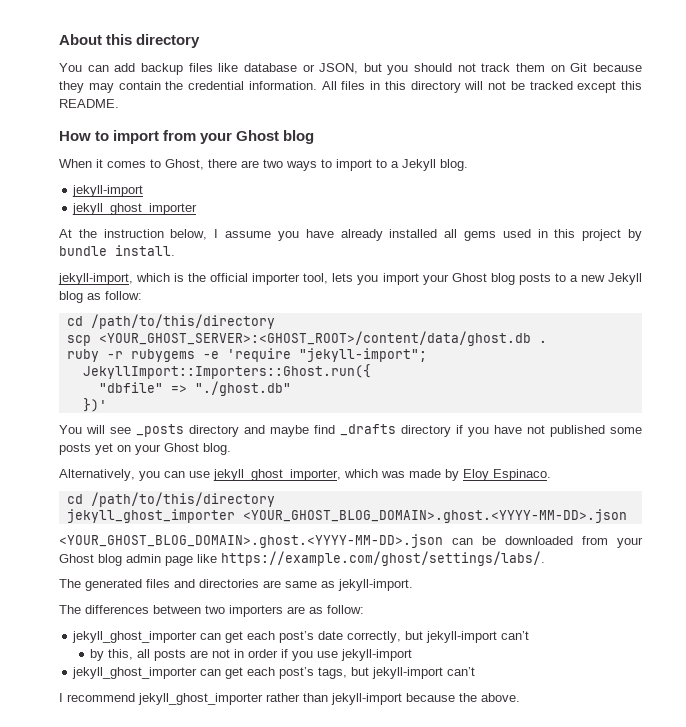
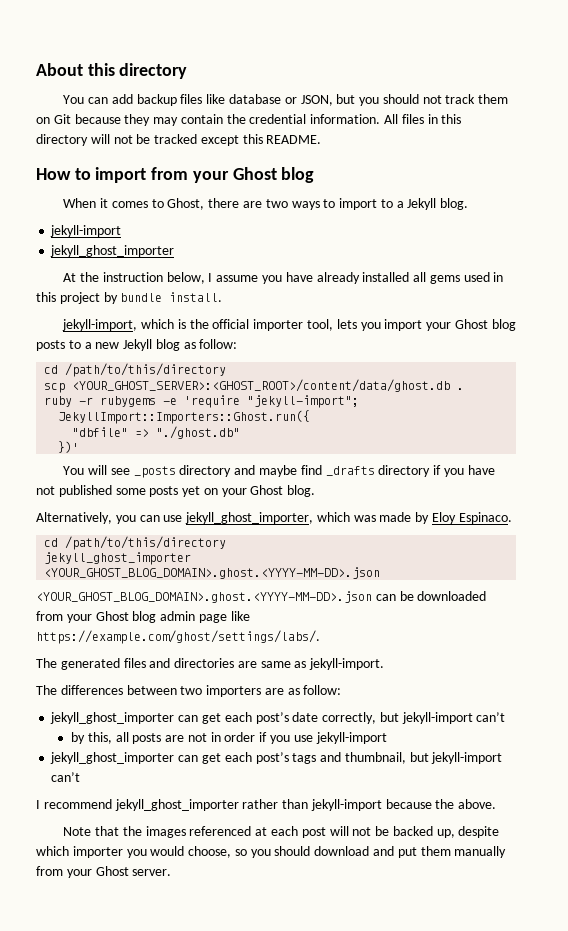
[318,667,348,679] tags, -> [292,752,406,764] tags and thumbnail,
(520, 697) none -> [63,826,500,838] [36,846,507,858] [36,866,172,878] // Note that the images referenced at each post will not be backed up, despite which importer you would choose, so you should download and put them manually from your Ghost server.

